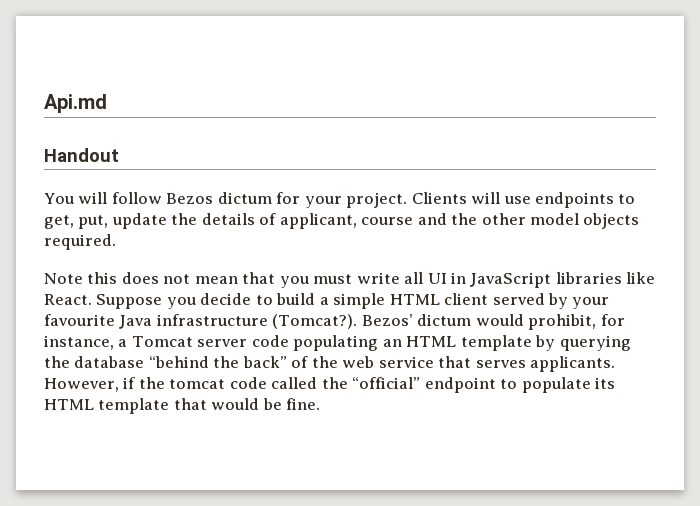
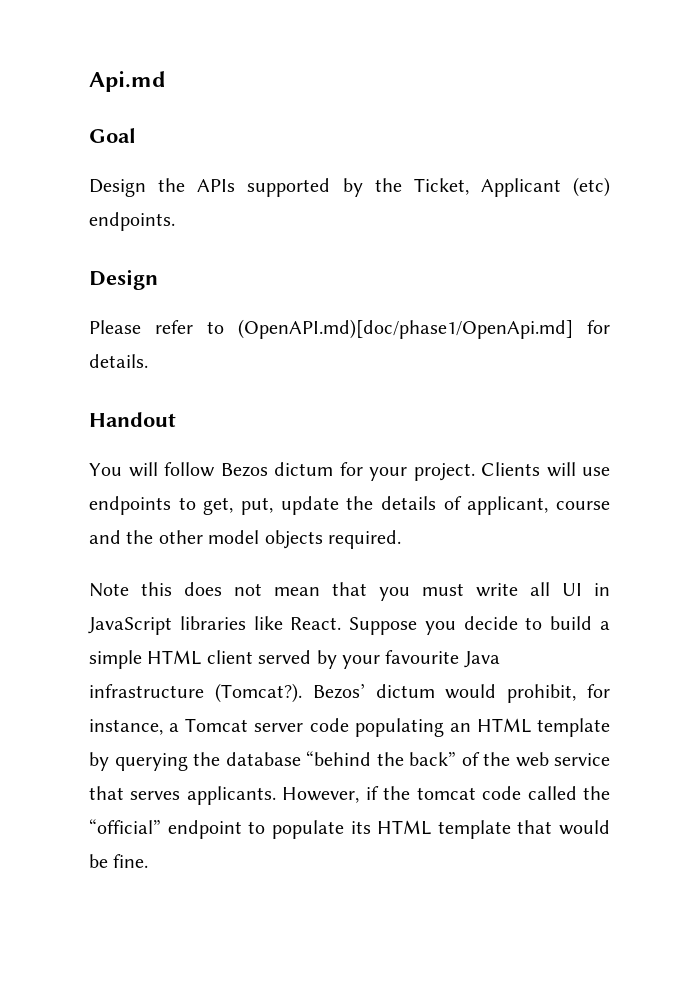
(107, 103) none -> [89,128,136,143] [89,177,610,197] [89,212,175,231] [89,269,158,290] [89,319,610,339] [89,354,148,368] // Goal // Design the APIs supported by the Ticket, Applicant (etc) endpoints. // Design // Please refer to (OpenAPI.md)[doc/phase1/OpenApi.md] for details.

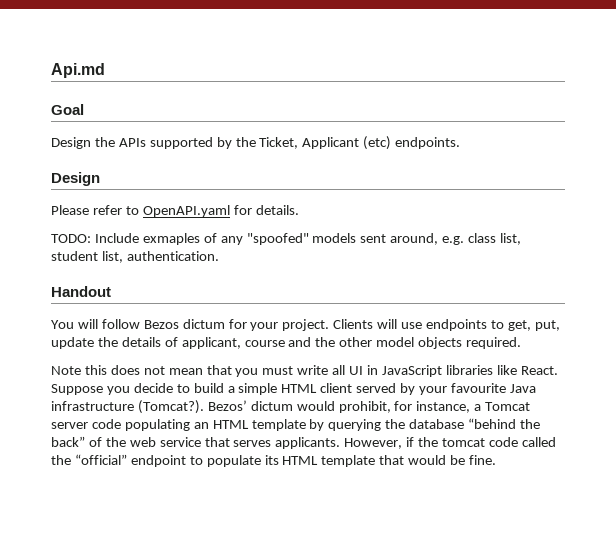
[238,319,573,339] (OpenAPI.md)[doc/phase1/OpenApi.md] -> [142,205,230,217] OpenAPI.yaml
(148, 361) none -> [51,233,522,245] [51,251,219,263] // TODO: Include exmaples of any "spoofed" models sent around, e.g. class list, student list, authentication.

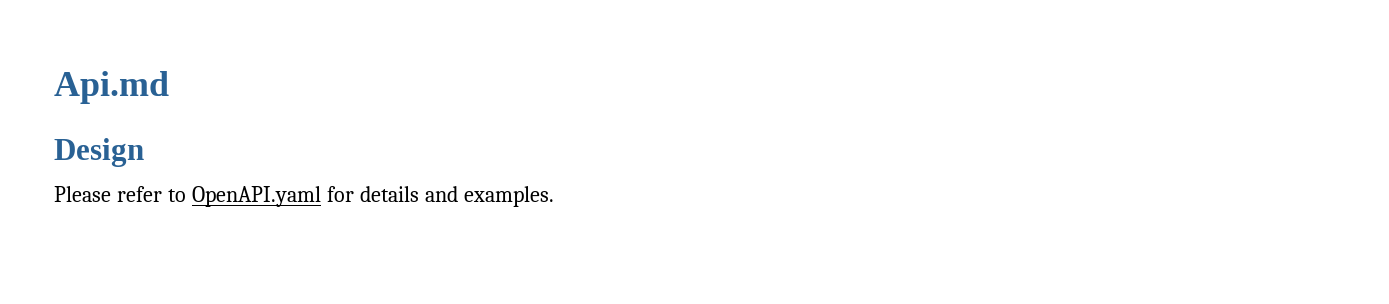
[51,104,84,115] [51,136,461,150] // Goal // Design the APIs supported by the Ticket, Applicant (etc) endpoints. -> (169, 87) none
[255,205,299,215] [51,233,522,245] [51,251,219,263] [51,286,111,297] [51,319,560,331] [51,337,522,349] [51,365,558,377] [51,383,536,395] [51,400,531,414] [51,418,541,431] [51,436,556,449] [51,454,497,467] details. // TODO: Include exmaples of any "spoofed" models sent around, e.g. class list, student list, authentication. // Handout // You will follow Bezos dictum for your project. Clients will use endpoints to get, put, update the details of applicant, course and the other model objects required. // Note this does not mean that you must write all UI in JavaScript libraries like React. Suppose you decide to build a simple HTML client served by your favourite Java infrastructure (Tomcat?). Bezos’ dictum would prohibit, for instance, a Tomcat server code populating an HTML template by querying the database “behind the back” of the web service that serves applicants. However, if the tomcat code called the “official” endpoint to populate its HTML template that would be fine. -> [359,186,554,207] details and examples.

